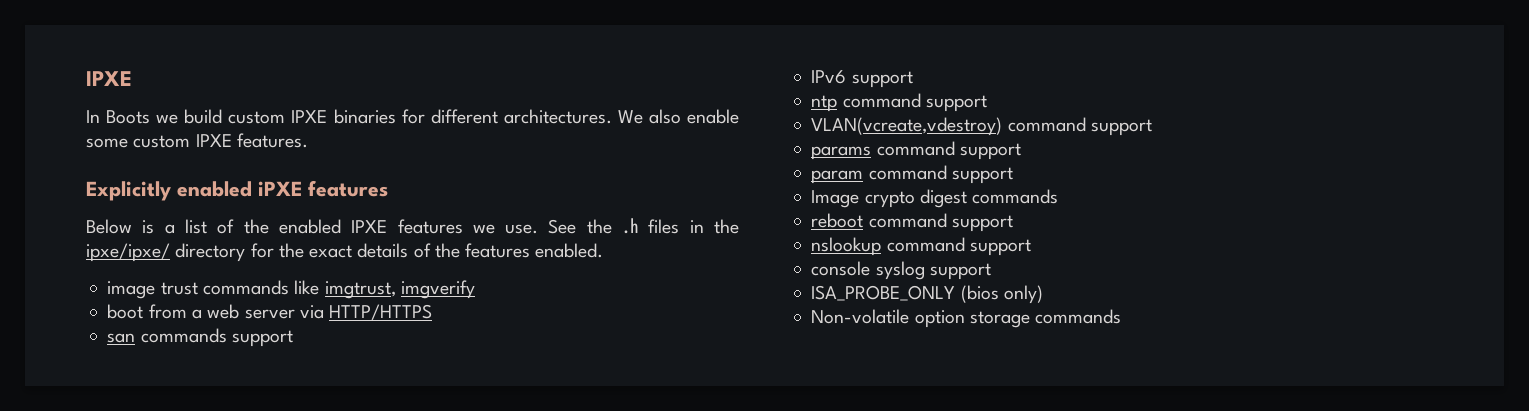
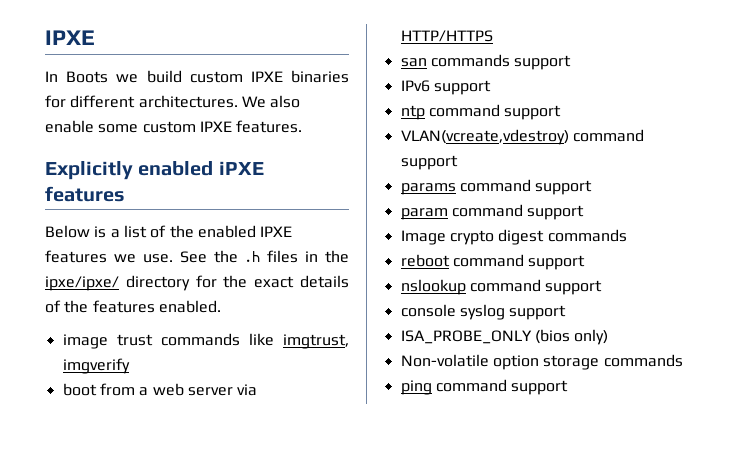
(1122, 316) none -> [400,379,569,395] // ping command support

